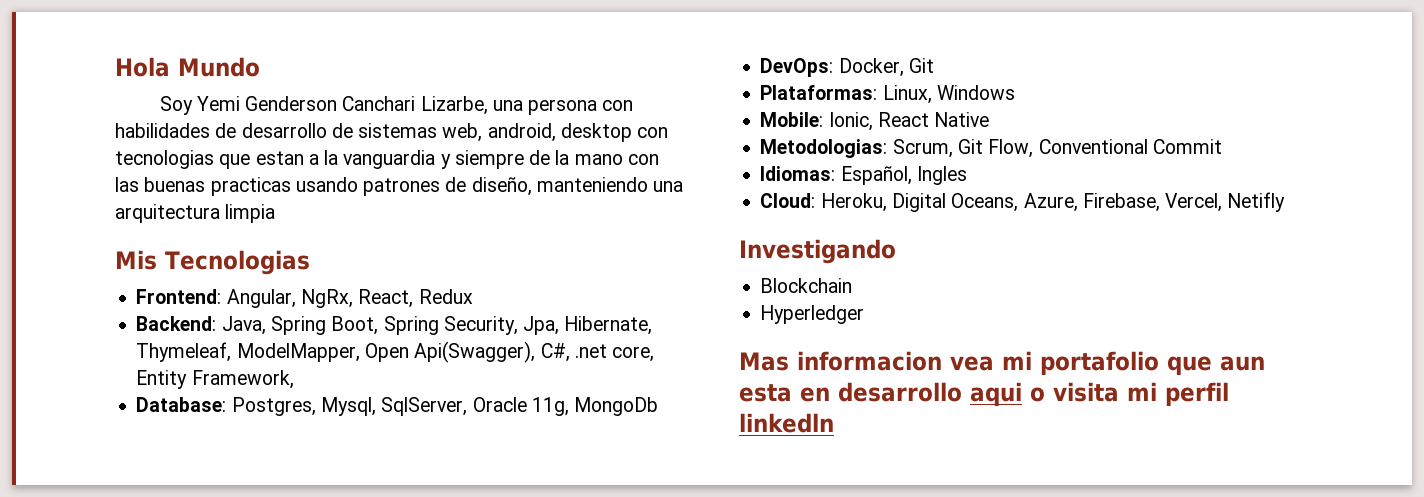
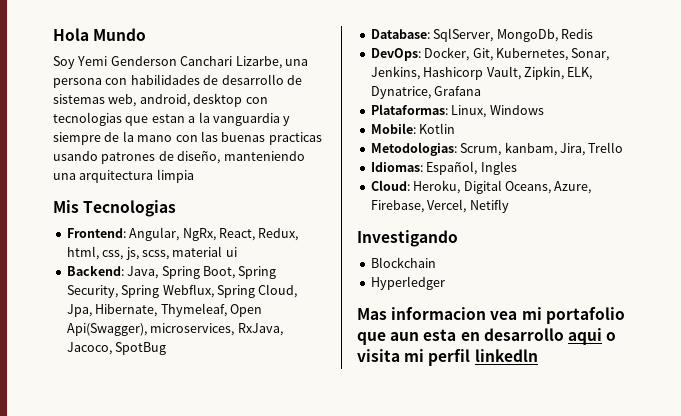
[418,289,473,304] Redux -> [258,228,299,241] [66,246,237,260] Redux, html, css, js, scss, material ui
(518, 325) none -> [121,284,298,298] Spring Webflux, Spring Cloud,
[236,343,360,362] ModelMapper, -> (227, 310) none
[540,343,655,362] [136,370,294,389] [136,397,659,416] [760,58,934,77] C#, .net core, Entity Framework, // Database: Postgres, Mysql, SqlServer, Oracle 11g, MongoDb // DevOps: Docker, Git -> [150,323,283,336] [66,342,167,355] [370,28,593,42] [370,47,610,61] [370,66,593,80] [370,86,482,99] microservices, RxJava, Jacoco, SpotBug // Database: SqlServer, MongoDb, Redis // DevOps: Docker, Git, Kubernetes, Sonar, Jenkins, Hashicorp Vault, Zipkin, ELK, Dynatrice, Grafana
[828,112,990,131] Ionic, React Native -> [419,123,456,134] Kotlin
[957,139,1222,158] Git Flow, Conventional Commit -> [504,142,624,156] kanbam, Jira, Trello

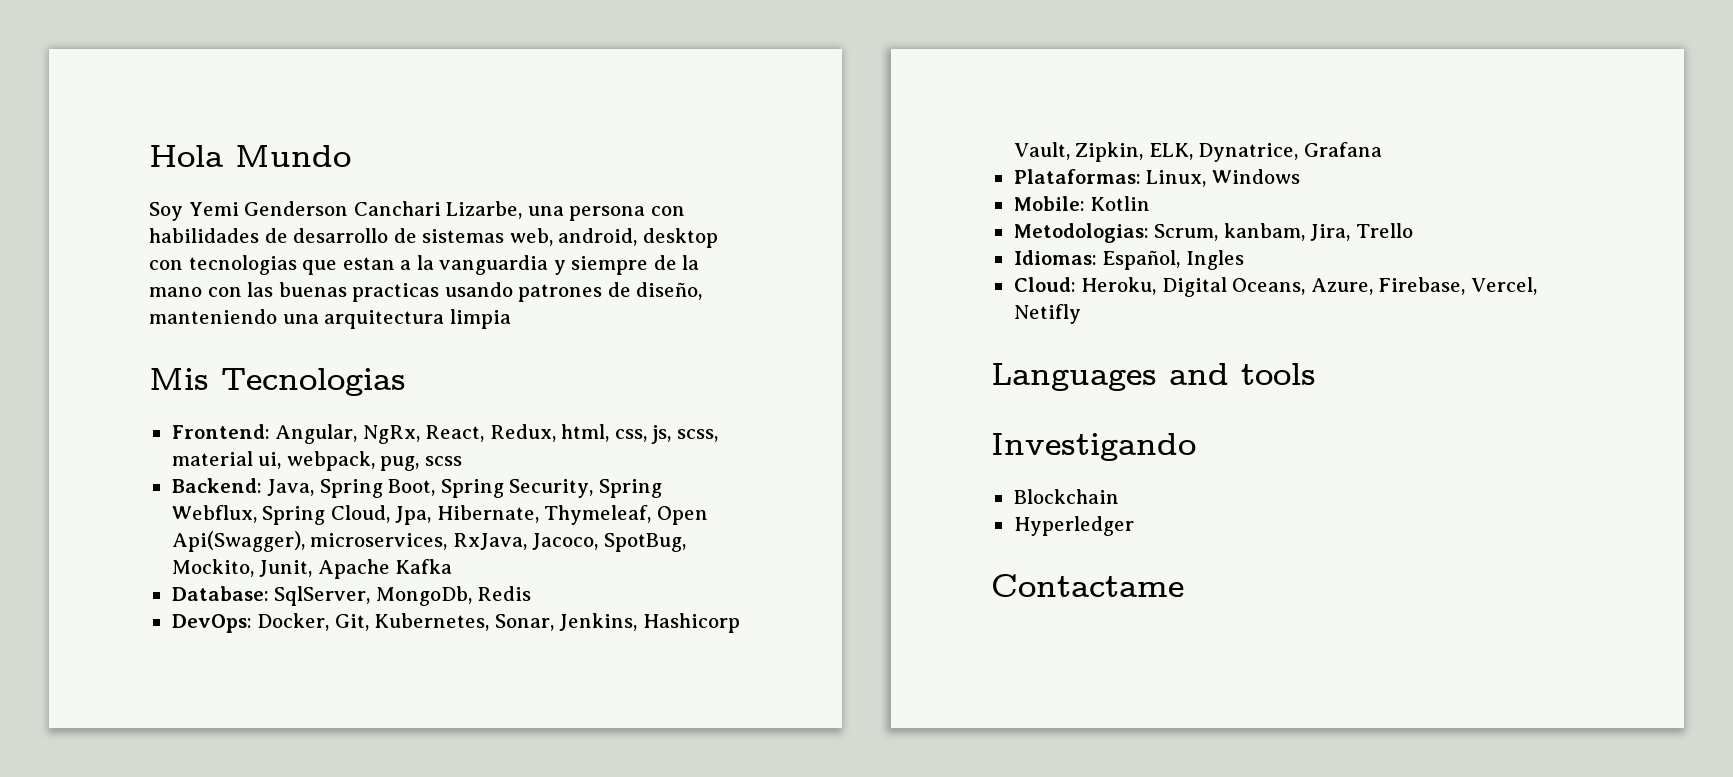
[225,247,237,257] ui -> [258,451,462,471] ui, webpack, pug, scss
[115,342,167,355] SpotBug -> [603,533,686,552] [171,559,453,579] SpotBug, Mockito, Junit, Apache Kafka
(509, 206) none -> [991,363,1316,391] // Languages and tools
[357,307,625,324] [357,328,617,345] [357,349,538,366] Mas informacion vea mi portafolio que aun esta en desarrollo aqui o visita mi perfil linkedln -> [991,574,1184,597] Contactame

